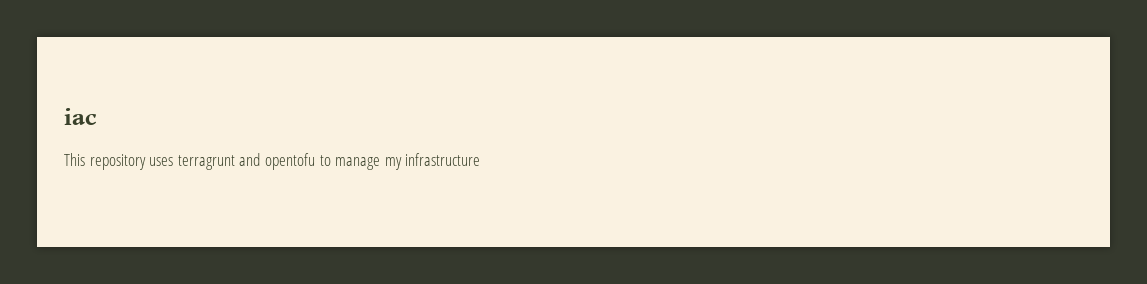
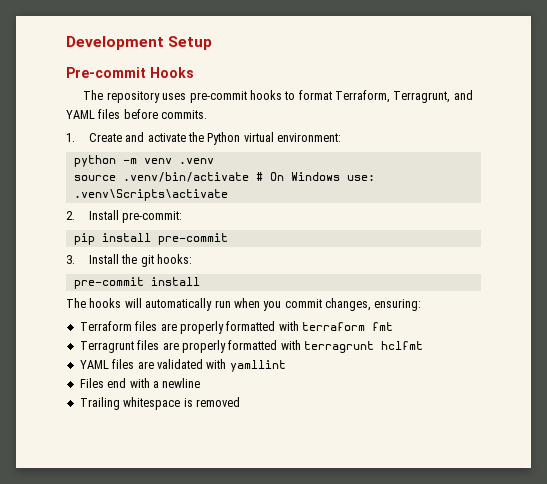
[64,108,97,125] [64,153,481,170] iac // This repository uses terragrunt and opentofu to manage my infrastructure -> [66,36,213,50] [66,67,194,78] [83,90,473,103] [66,109,208,119] [66,132,342,145] [73,155,214,167] [73,172,375,182] [73,189,228,201] [66,210,183,223] [73,233,228,245] [66,254,193,267] [73,277,200,289] [66,298,422,311] [79,321,393,334] [79,340,423,353] [79,359,286,372] [79,378,201,388] [79,397,240,410] Development Setup // Pre-commit Hooks // The repository uses pre-commit hooks to format Terraform, Terragrunt, and YAML files before commits. // 1. Create and activate the Python virtual environment: // python -m venv .venv // source .venv/bin/activate # On Windows use: .venv\Scripts\activate // 2. Install pre-commit: // pip install pre-commit // 3. Install the git hooks: // pre-commit install // The hooks will automatically run when you commit changes, ensuring: // Terraform files are properly formatted with terraform fmt // Terragrunt files are properly formatted with terragrunt hclfmt // YAML files are validated with yamllint // Files end with a newline // Trailing whitespace is removed

